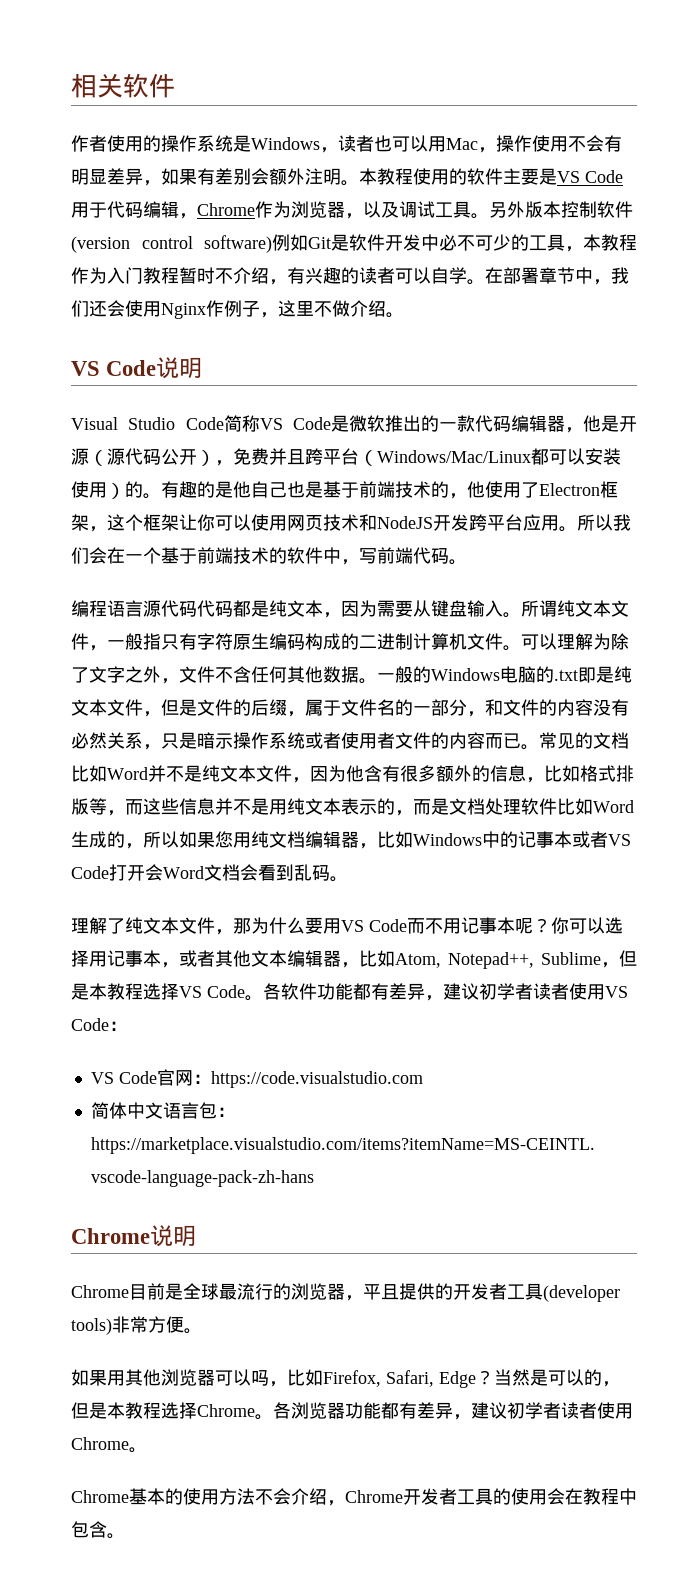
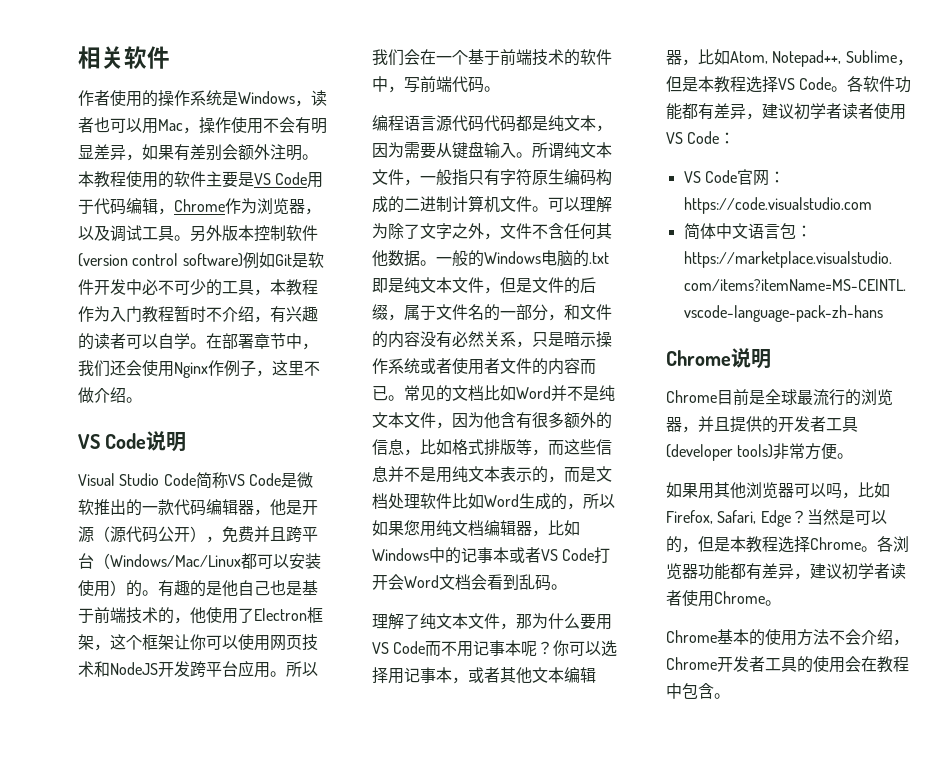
[363,1284,381,1300] 平 -> [698,416,714,432] 并

